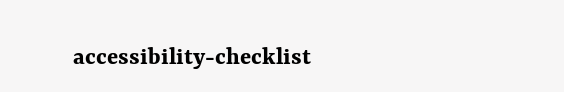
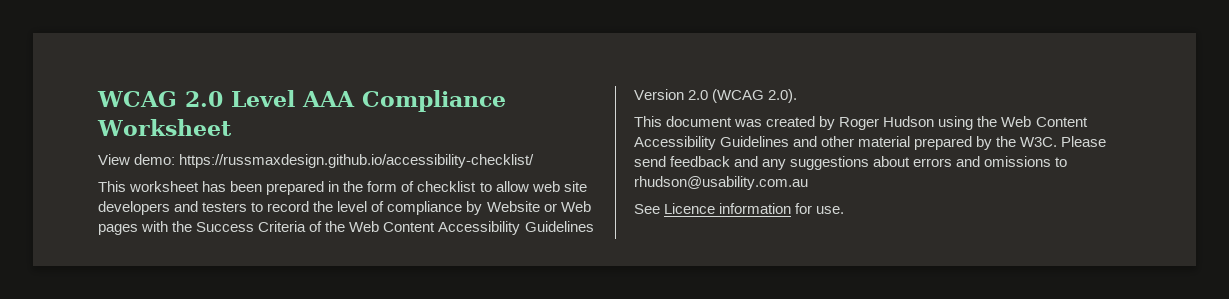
[73,47,311,69] accessibility-checklist -> [97,90,506,112] [97,119,232,136] [98,154,535,168] [98,181,587,195] [98,201,591,215] [98,221,594,235] [634,89,798,103] [634,116,1088,130] [634,136,1107,150] [634,156,1068,170] [634,176,808,190] [634,203,845,214] WCAG 2.0 Level AAA Compliance Worksheet // View demo: https://russmaxdesign.github.io/accessibility-checklist/ // This worksheet has been prepared in the form of checklist to allow web site developers and testers to record the level of compliance by Website or Web pages with the Success Criteria of the Web Content Accessibility Guidelines Version 2.0 (WCAG 2.0). // This document was created by Roger Hudson using the Web Content Accessibility Guidelines and other material prepared by the W3C. Please send feedback and any suggestions about errors and omissions to rhudson@usability.com.au // See Licence information for use.

